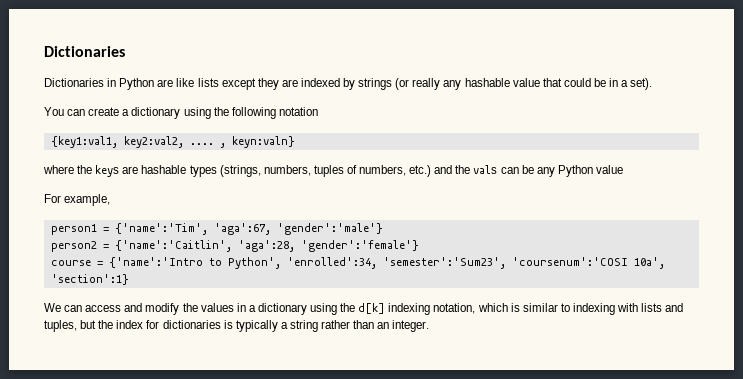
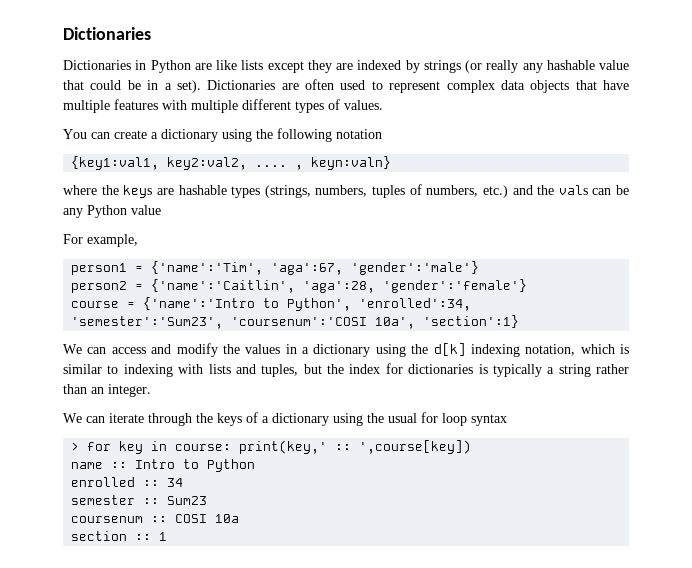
(653, 84) none -> [207,79,629,93] [63,99,383,113] Dictionaries are often used to represent complex data objects that have multiple features with multiple different types of values.
(430, 326) none -> [63,412,507,426] [71,440,472,454] [71,459,256,472] [71,477,184,487] [71,495,208,505] [71,514,240,523] [71,531,168,541] // We can iterate through the keys of a dictionary using the usual for loop syntax // > for key in course: print(key,' :: ',course[key]) // name :: Intro to Python // enrolled :: 34 // semester :: Sum23 // coursenum :: COSI 10a // section :: 1

